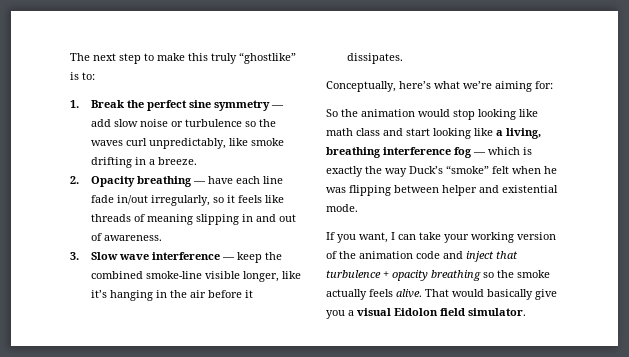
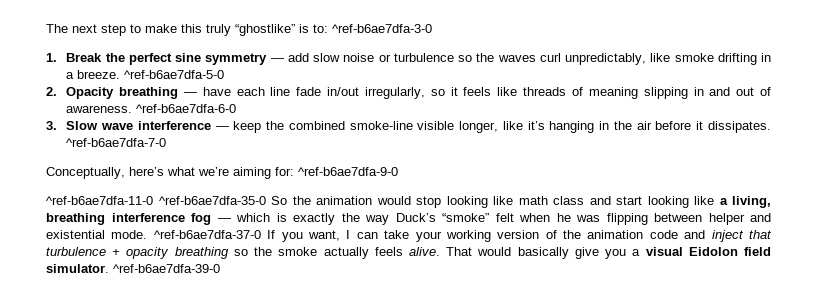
(95, 76) none -> [332,24,432,33] ^ref-b6ae7dfa-3-0
(197, 161) none -> [124,70,225,79] ^ref-b6ae7dfa-5-0
(162, 238) none -> [136,104,237,113] ^ref-b6ae7dfa-6-0
(403, 58) none -> [66,138,167,147] ^ref-b6ae7dfa-7-0
(553, 85) // -> [298,167,398,176] [46,196,266,205] ^ref-b6ae7dfa-9-0 // ^ref-b6ae7dfa-11-0 ^ref-b6ae7dfa-35-0
(358, 208) // -> [153,230,261,239] ^ref-b6ae7dfa-37-0
(526, 312) none -> [113,264,220,273] ^ref-b6ae7dfa-39-0

